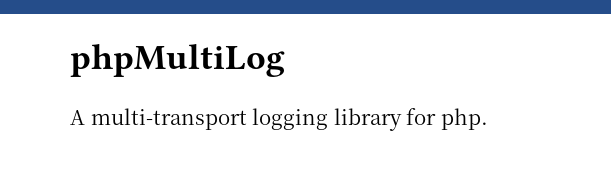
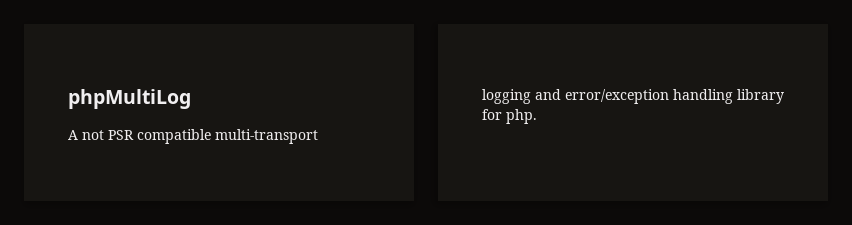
[90,108,329,130] multi-transport logging -> [82,129,318,144] [482,89,733,104] not PSR compatible multi-transport logging and error/exception handling

